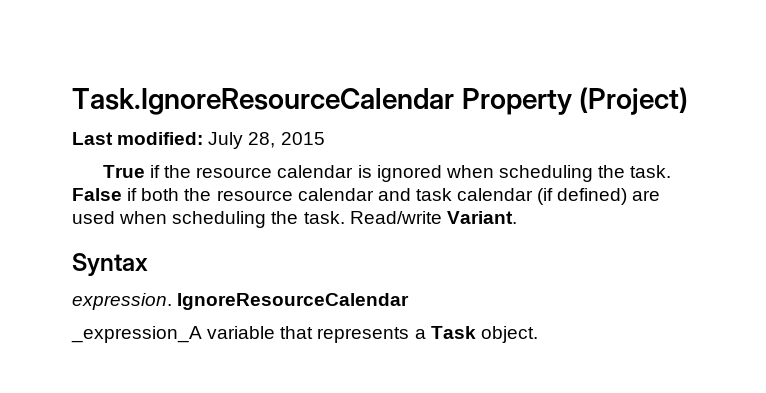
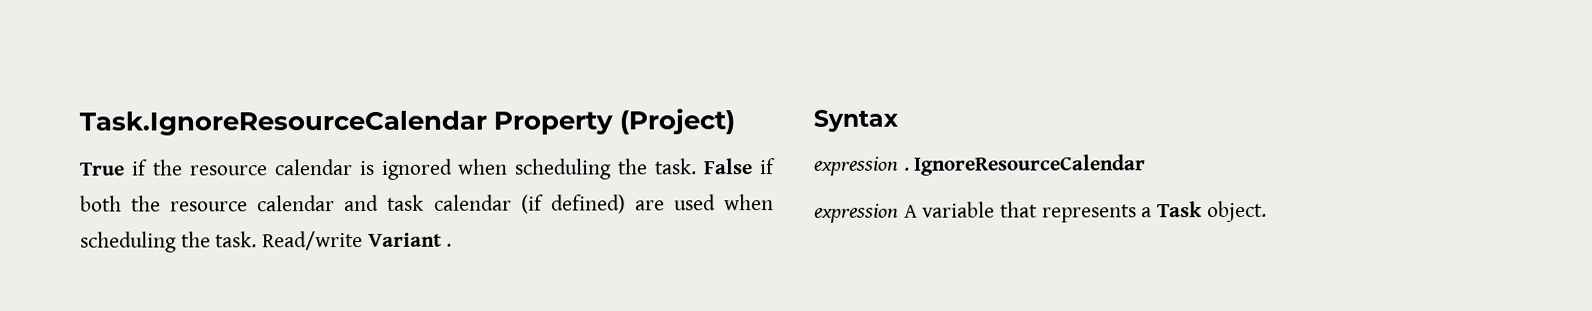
[72,132,325,149] // Last modified: July 28, 2015 -> (736, 121) none
[446,211,517,224] Variant. -> [367,232,453,247] Variant .
[72,293,172,310] expression. -> [814,156,910,176] expression .
[71,326,202,343] _expression_A -> [814,203,918,223] expression A

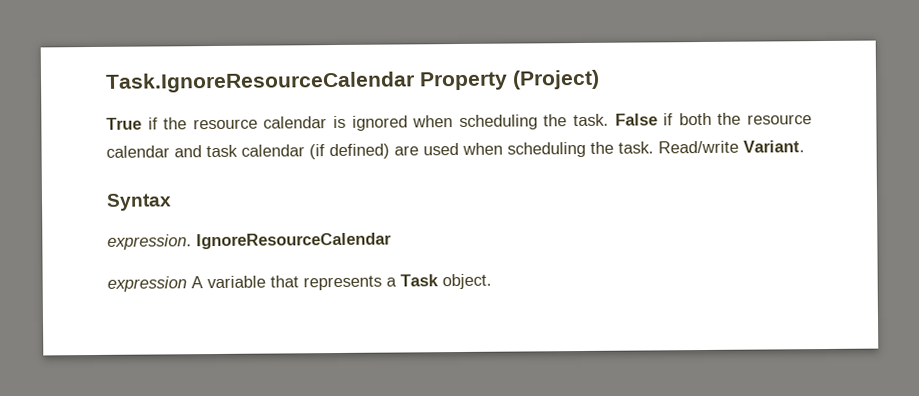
[367,232,453,247] Variant . -> [743,140,805,153] Variant.
[814,156,910,176] expression . -> [107,234,192,250] expression.

